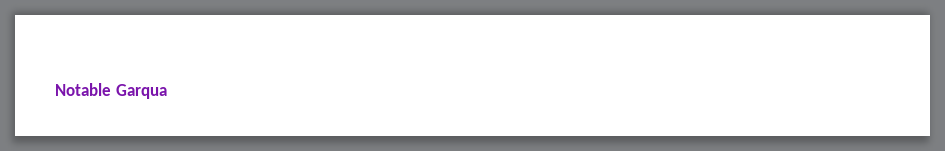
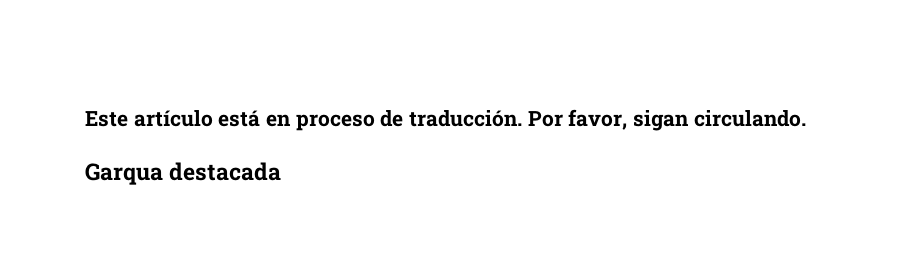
[55,83,167,99] Notable Garqua -> [85,109,806,131] [85,162,282,185] Este artículo está en proceso de traducción. Por favor, sigan circulando. // Garqua destacada

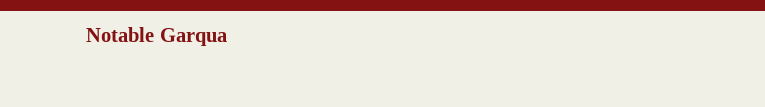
[85,109,806,131] [85,162,282,185] Este artículo está en proceso de traducción. Por favor, sigan circulando. // Garqua destacada -> [86,27,227,46] Notable Garqua

